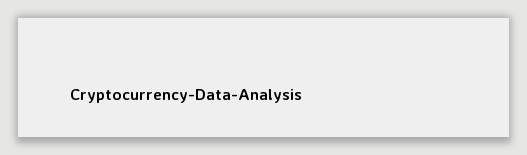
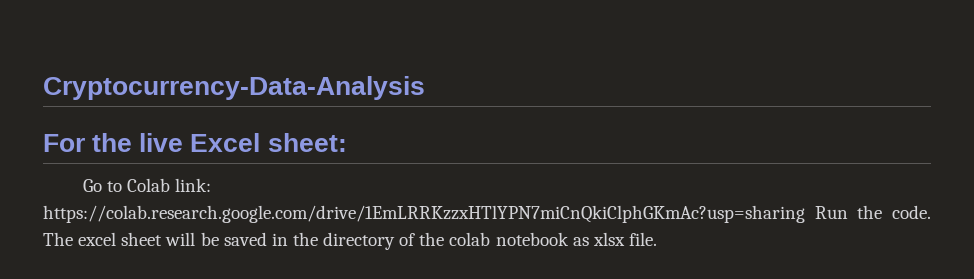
(302, 96) none -> [43,133,347,152] [82,178,212,192] [43,205,931,223] [43,232,657,250] // For the live Excel sheet: // Go to Colab link: https://colab.research.google.com/drive/1EmLRRKzzxHTlYPN7miCnQkiClphGKmAc?usp=sharing Run the code. The excel sheet will be saved in the directory of the colab notebook as xlsx file.

